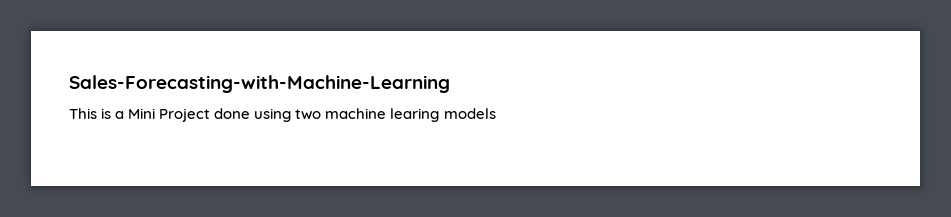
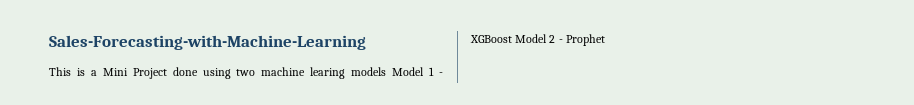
(496, 113) none -> [392,67,443,76] [470,34,605,46] Model 1 - XGBoost Model 2 - Prophet

